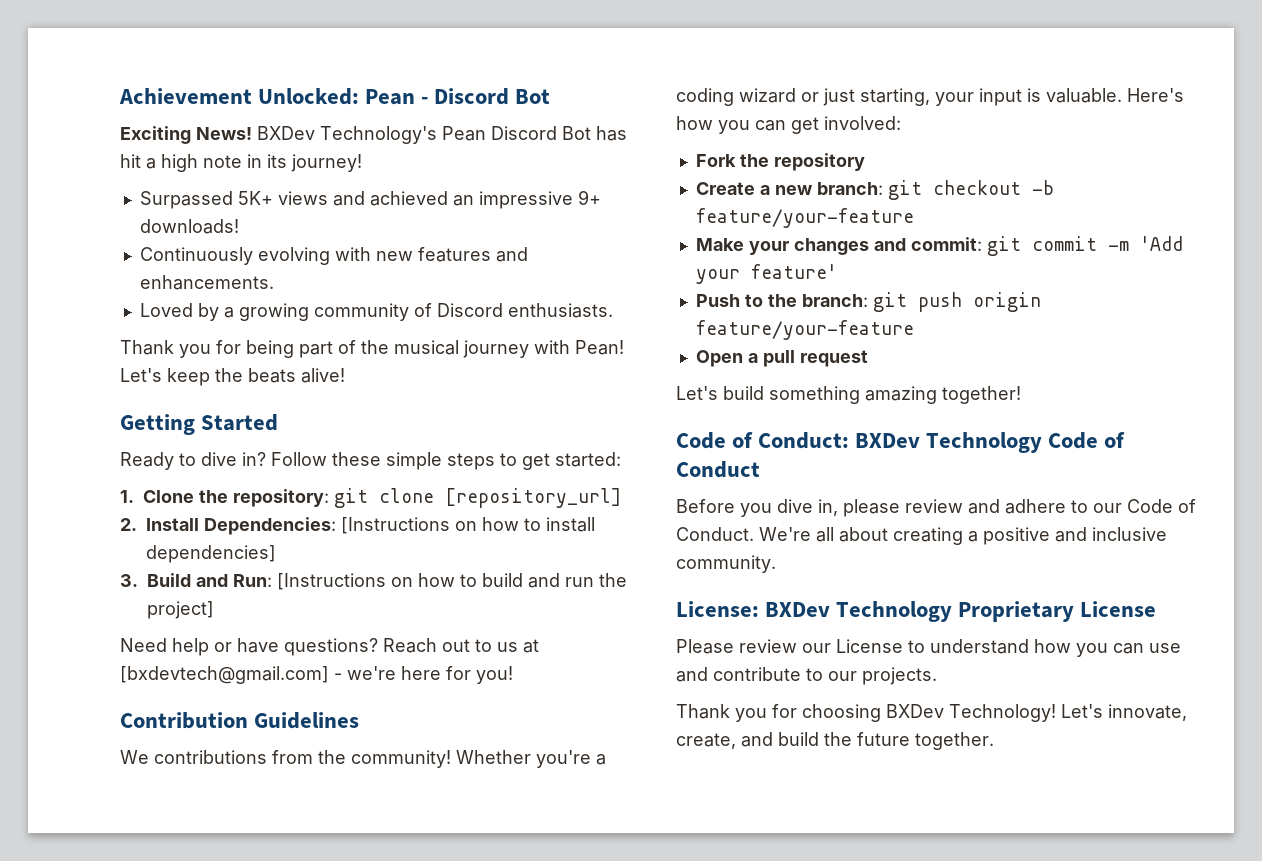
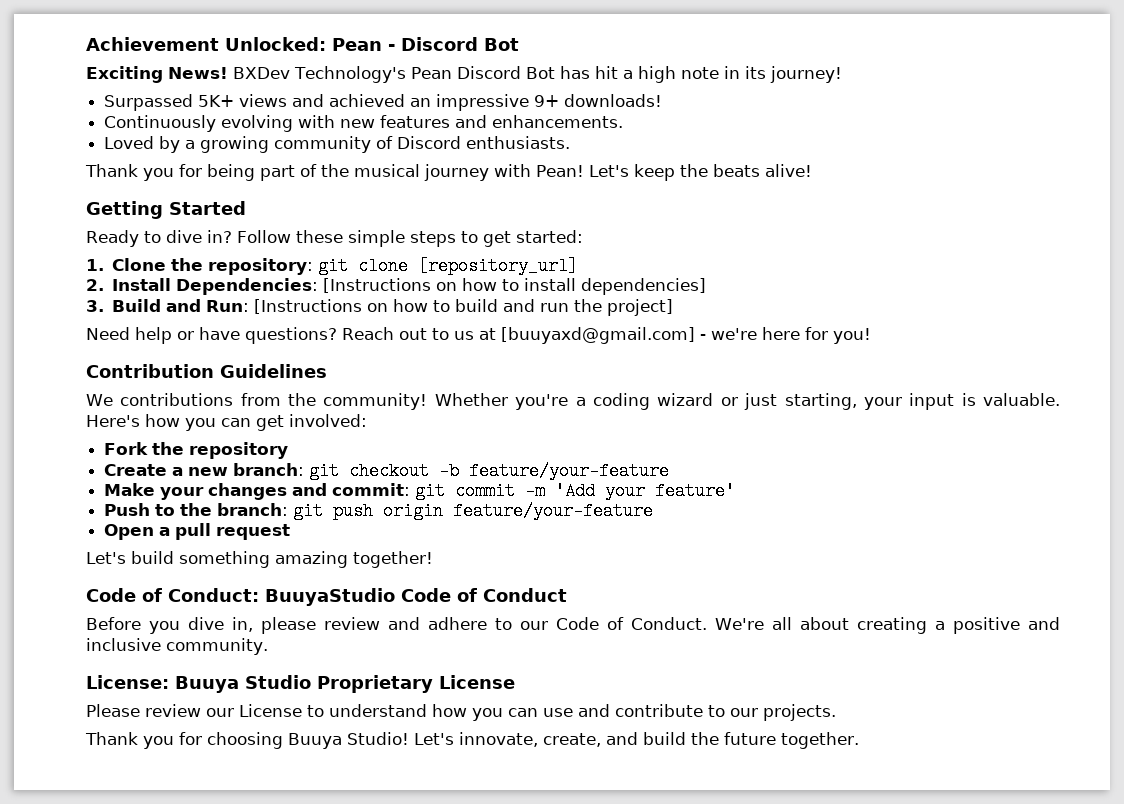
[120,666,329,684] [bxdevtech@gmail.com] -> [501,327,695,344] [buuyaxd@gmail.com]
[855,432,1043,453] BXDev Technology -> [265,588,395,606] BuuyaStudio
[765,601,953,622] BXDev Technology -> [175,675,311,693] Buuya Studio
[886,704,1056,722] BXDev Technology! -> [288,732,409,749] Buuya Studio!

